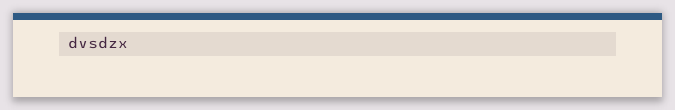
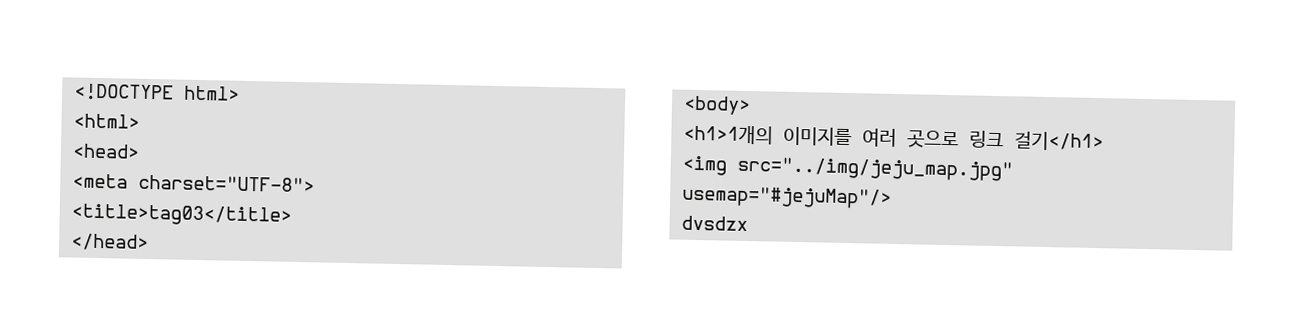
(68, 42) none -> [73,83,240,102] [73,113,140,129] [72,143,140,159] [72,173,315,193] [71,203,292,227] [70,233,149,251] [683,95,751,116] [683,124,1104,152] [682,155,1013,182] [681,185,892,209] <!DOCTYPE html> // <html> // <head> // <meta charset="UTF-8"> // <title>tag03</title> // </head> // <body> // <h1>1개의 이미지를 여러 곳으로 링크 걸기</h1> // <img src="../img/jeju_map.jpg" usemap="#jejuMap"/> //

